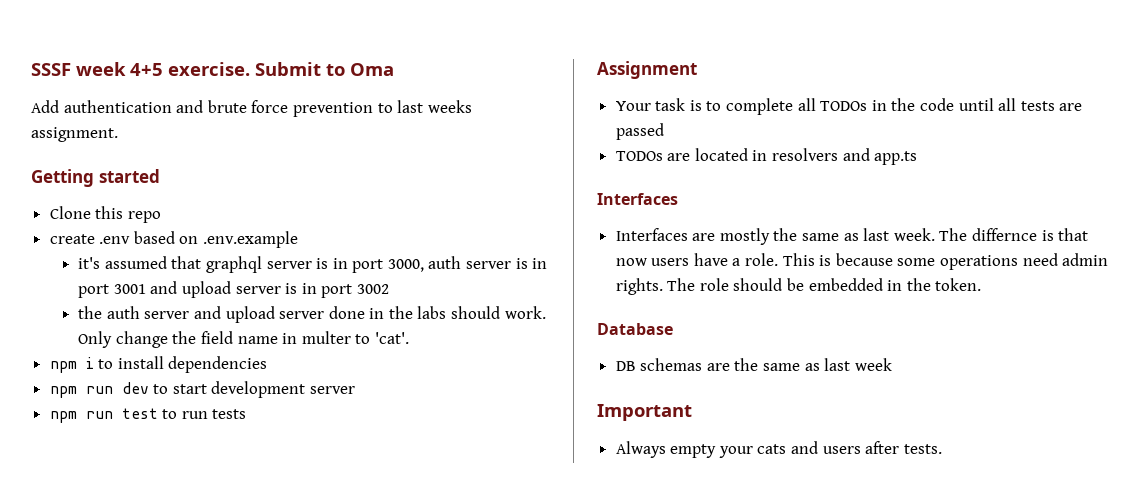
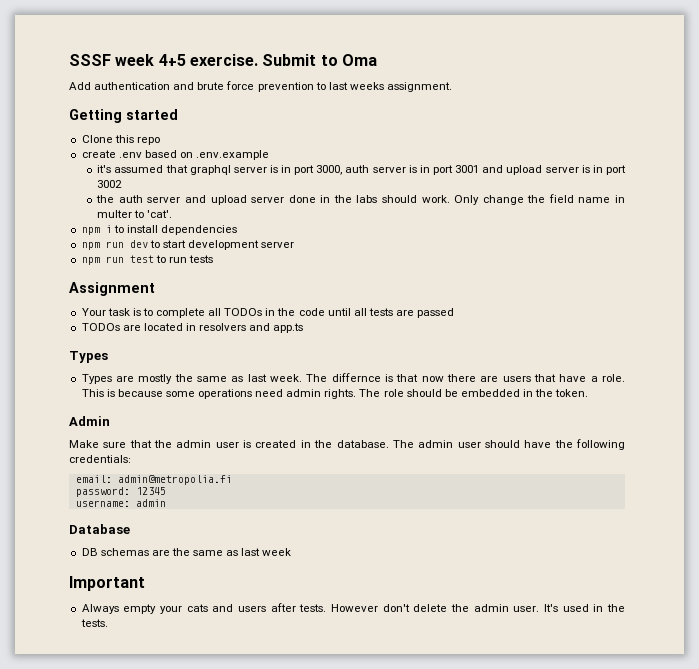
[597,193,678,205] [615,228,688,241] Interfaces // Interfaces -> [69,351,108,363] [81,374,112,384] Types // Types
[651,258,690,266] users -> [446,374,556,382] there are users that
(982, 284) none -> [69,416,110,426] [69,439,626,450] [69,455,131,463] [75,475,232,485] [75,487,166,497] [75,499,166,507] // Admin // Make sure that the admin user is created in the database. The admin user should have the following credentials: // email: admin@metropolia.fi // password: 12345 // username: admin
(942, 449) none -> [330,604,626,612] [80,619,108,627] However don't delete the admin user. It's used in the tests.

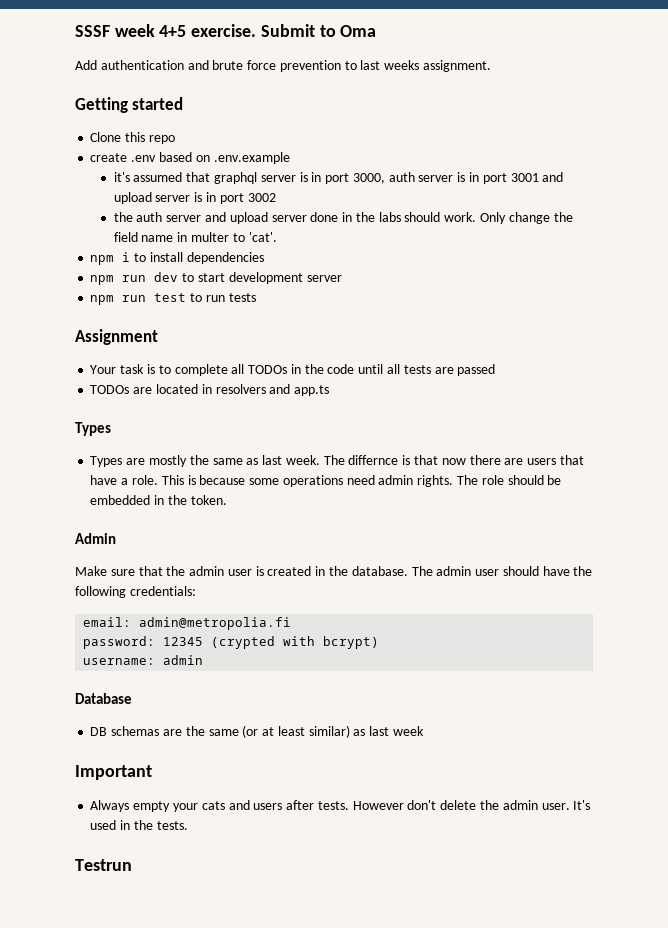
(166, 491) none -> [211,636,380,649] (crypted with bcrypt)
(224, 553) none -> [242,725,350,738] (or at least similar)
(108, 623) none -> [75,859,132,871] // Testrun

